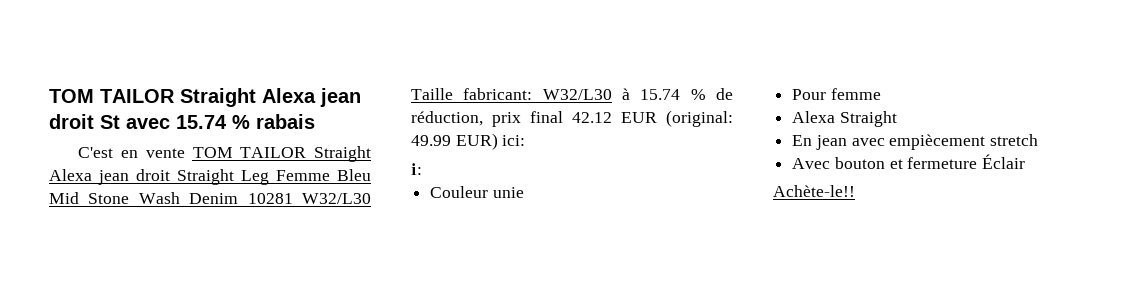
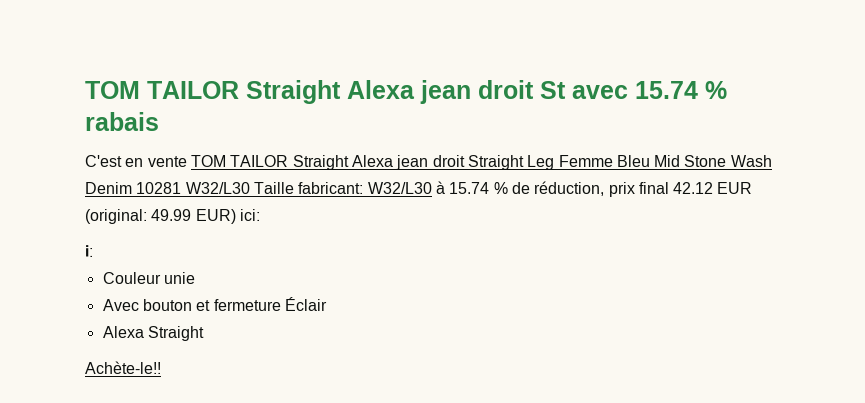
[792,88,881,100] [792,111,897,127] [792,134,1039,150] // Pour femme // Alexa Straight // En jean avec empiècement stretch -> (195, 278) none
(1026, 161) none -> [102,326,204,341] // Alexa Straight

